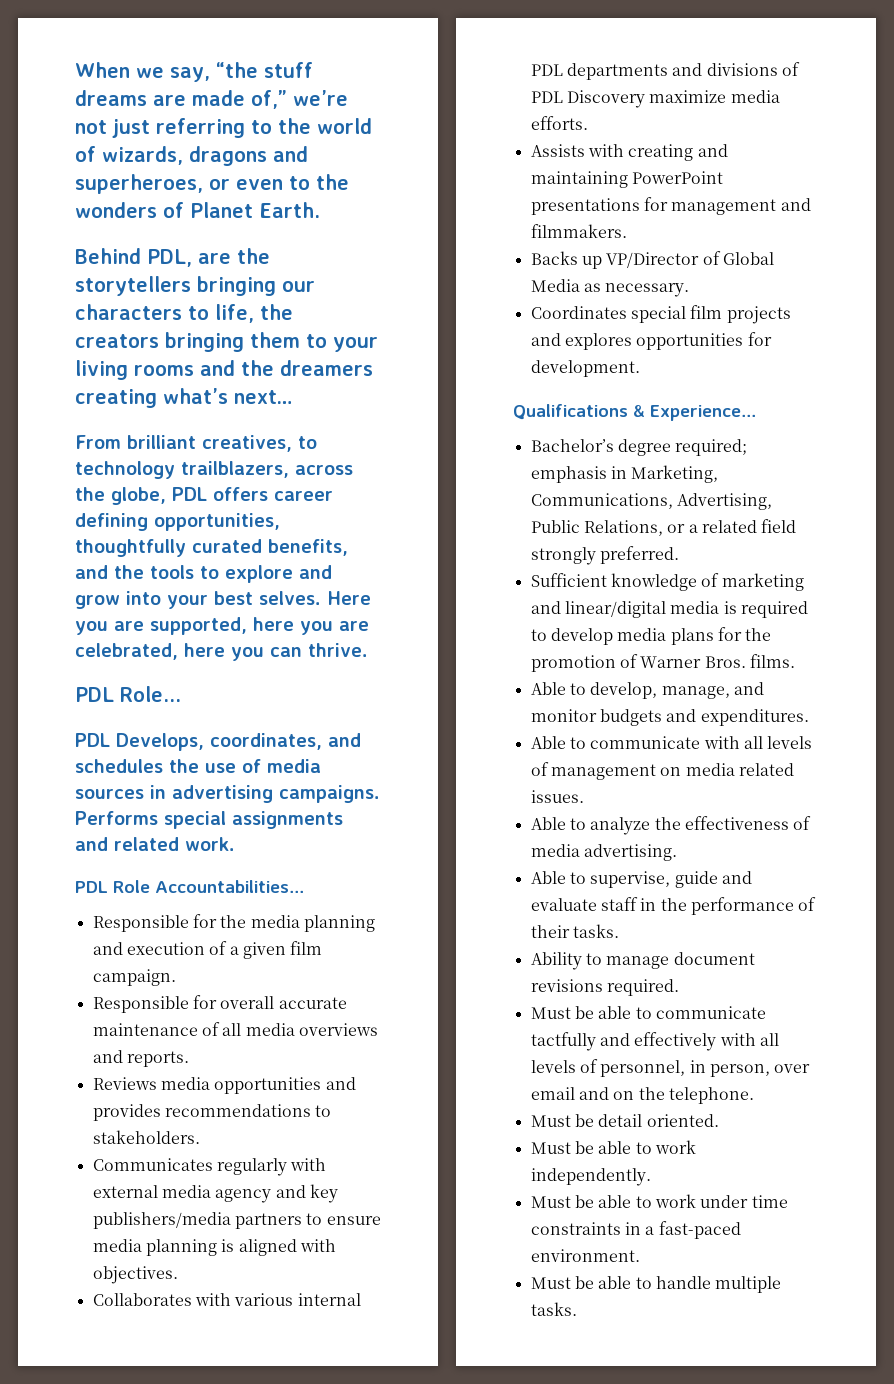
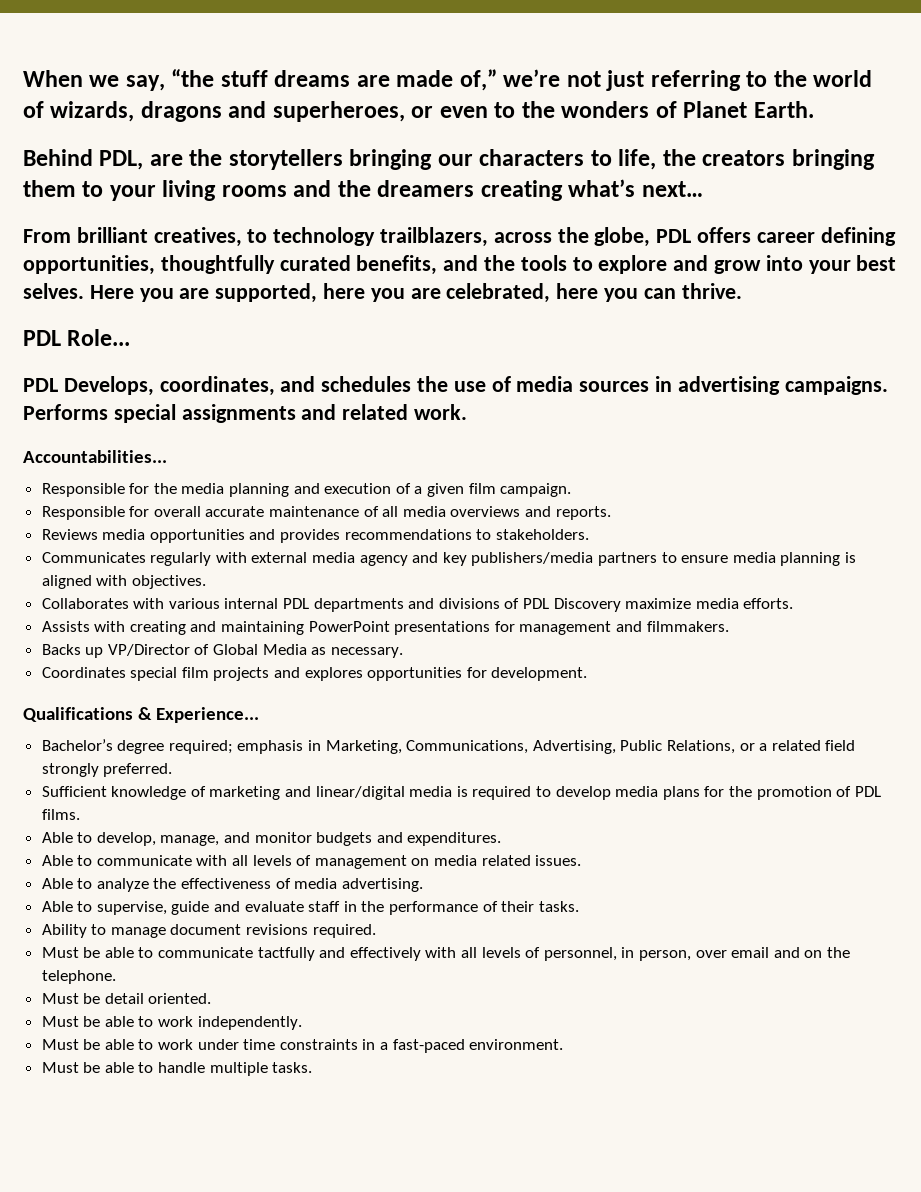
[75,880,150,893] PDL Role -> (468, 412) none
[640,656,746,668] Warner Bros. -> [854,786,881,797] PDL

